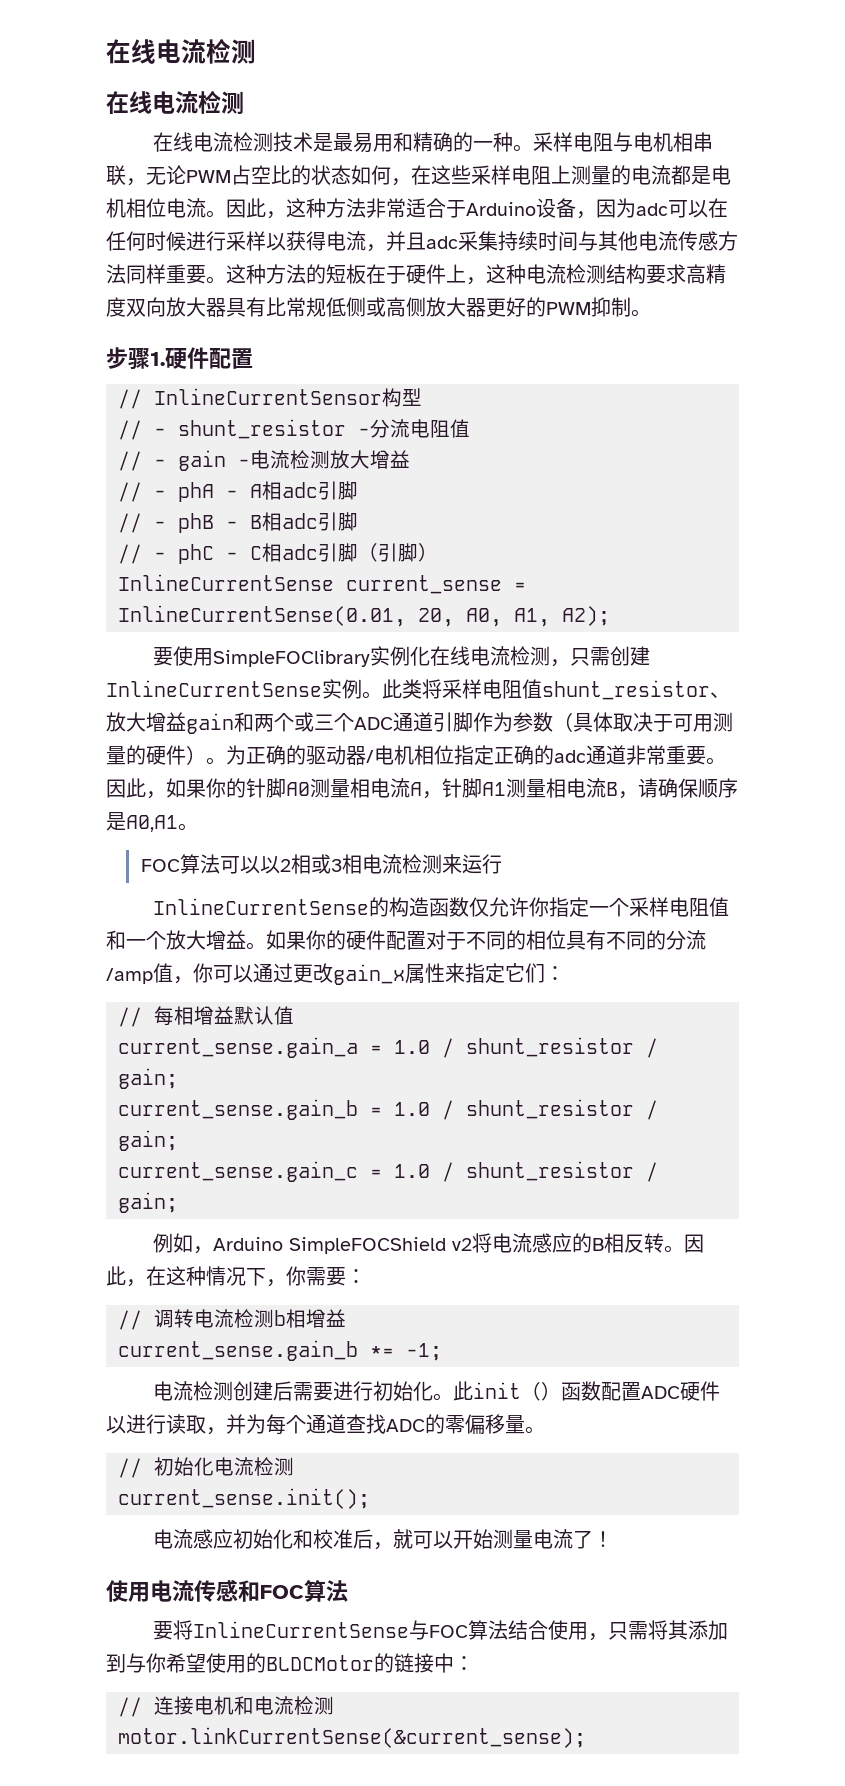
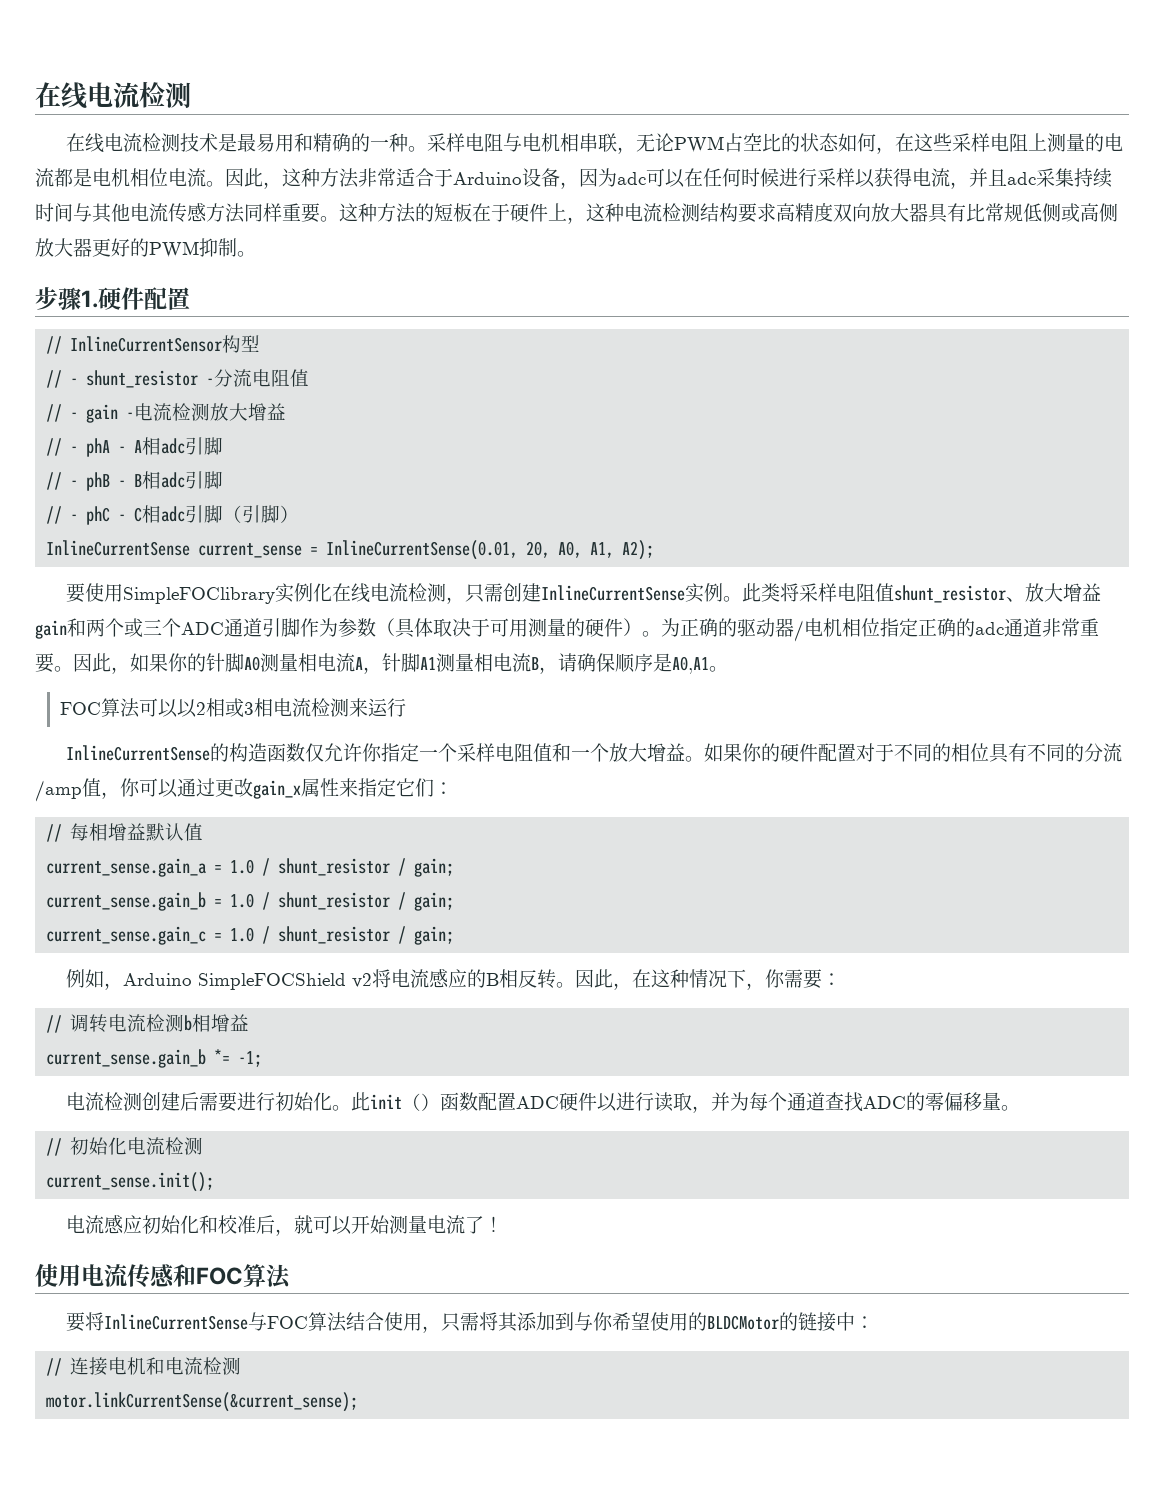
[106,39,256,64] [106,90,244,114] [152,132,273,152] 在线电流检测 // 在线电流检测 // 在线电流检测 -> [35,81,191,109] [65,133,180,153] 在线电流检测 // 在线电流检测

